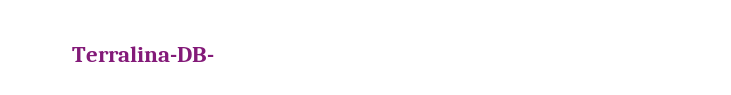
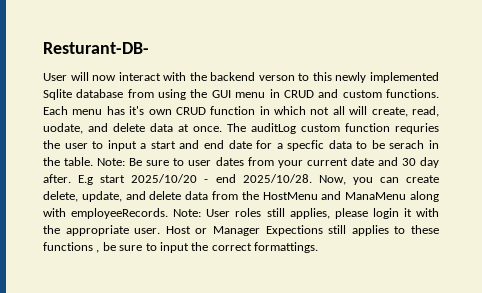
[72,46,214,62] Terralina-DB- -> [43,42,149,54] [43,72,439,83] [43,89,440,100] [43,106,439,117] [43,123,439,134] [43,140,439,151] [43,157,439,168] [43,174,440,185] [43,191,440,202] [43,208,440,219] [43,225,440,236] [43,242,318,253] Resturant-DB- // User will now interact with the backend verson to this newly implemented Sqlite database from using the GUI menu in CRUD and custom functions. Each menu has it's own CRUD function in which not all will create, read, uodate, and delete data at once. The auditLog custom function requries the user to input a start and end date for a specfic data to be serach in the table. Note: Be sure to user dates from your current date and 30 day after. E.g start 2025/10/20 - end 2025/10/28. Now, you can create delete, update, and delete data from the HostMenu and ManaMenu along with employeeRecords. Note: User roles still applies, please login it with the appropriate user. Host or Manager Expections still applies to these functions , be sure to input the correct formattings.

